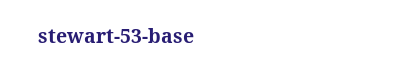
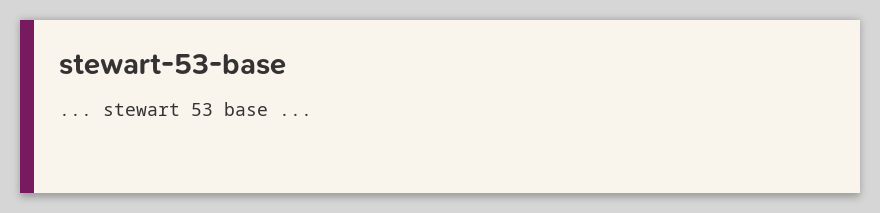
(194, 35) none -> [59,102,312,116] // ... stewart 53 base ...

